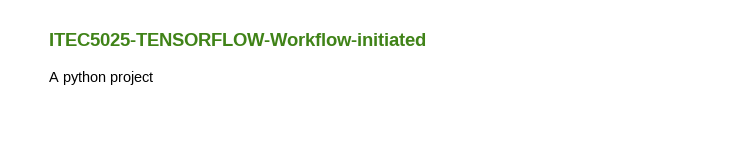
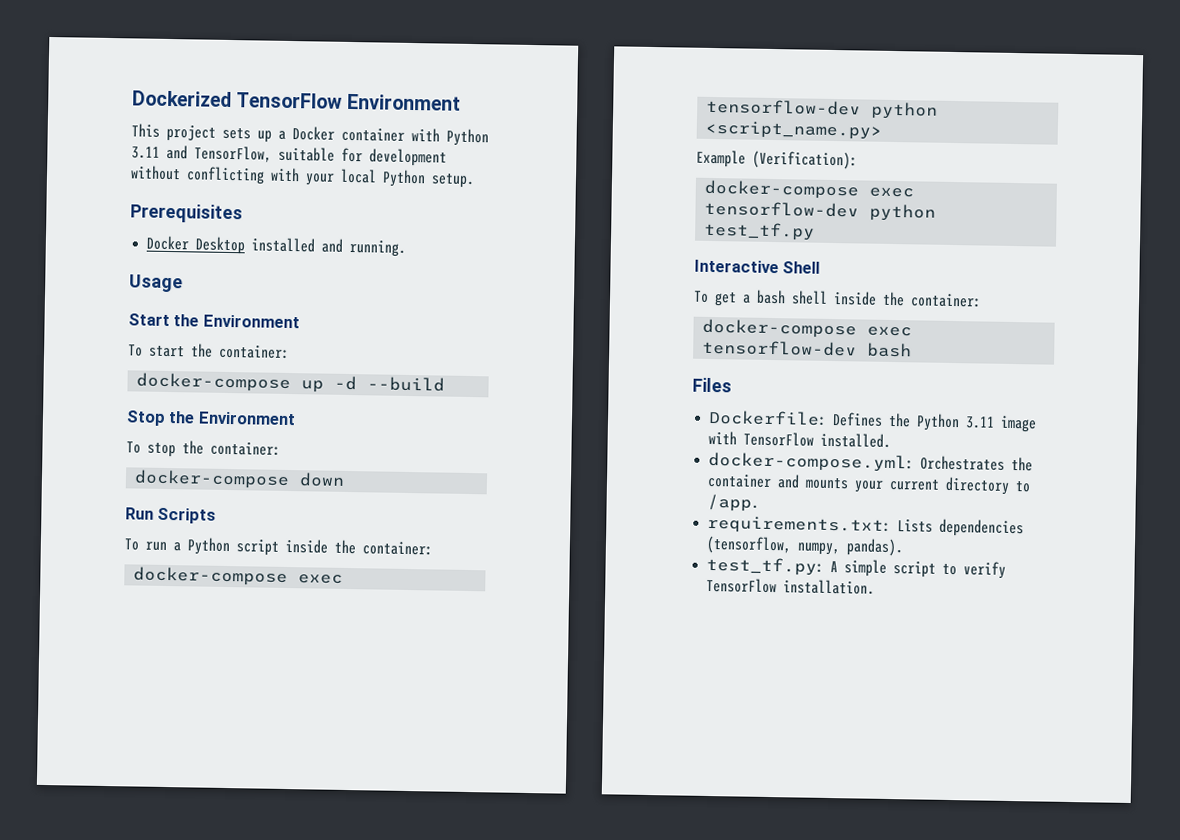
[49,33,426,46] [49,71,153,85] ITEC5025-TENSORFLOW-Workflow-initiated // A python project -> [132,90,461,111] [131,123,489,147] [131,144,447,167] [130,165,475,189] [130,203,243,224] [146,235,407,257] [129,274,183,293] [128,313,300,329] [127,343,290,360] [136,372,446,393] [126,410,296,426] [126,440,281,458] [134,469,346,490] [125,507,217,524] [124,537,433,556] [133,566,344,587] [706,98,939,120] [705,120,883,140] [696,149,858,170] [704,179,915,200] [704,200,937,222] [704,221,816,241] [694,259,821,274] [693,289,982,308] [702,318,913,339] [702,339,913,358] [692,377,732,393] [708,409,1038,433] [708,430,892,449] [708,451,1034,473] [707,473,1032,495] [707,493,760,512] [707,515,1025,538] [706,535,905,557] [706,556,1007,579] [706,577,876,595] Dockerized TensorFlow Environment // This project sets up a Docker container with Python 3.11 and TensorFlow, suitable for development without conflicting with your local Python setup. // Prerequisites // Docker Desktop installed and running. // Usage // Start the Environment // To start the container: // docker-compose up -d --build // Stop the Environment // To stop the container: // docker-compose down // Run Scripts // To run a Python script inside the container: // docker-compose exec tensorflow-dev python <script_name.py> // Example (Verification): // docker-compose exec tensorflow-dev python test_tf.py // Interactive Shell // To get a bash shell inside the container: // docker-compose exec tensorflow-dev bash // Files // Dockerfile: Defines the Python 3.11 image with TensorFlow installed. // docker-compose.yml: Orchestrates the container and mounts your current directory to /app. // requirements.txt: Lists dependencies (tensorflow, numpy, pandas). // test_tf.py: A simple script to verify TensorFlow installation.

